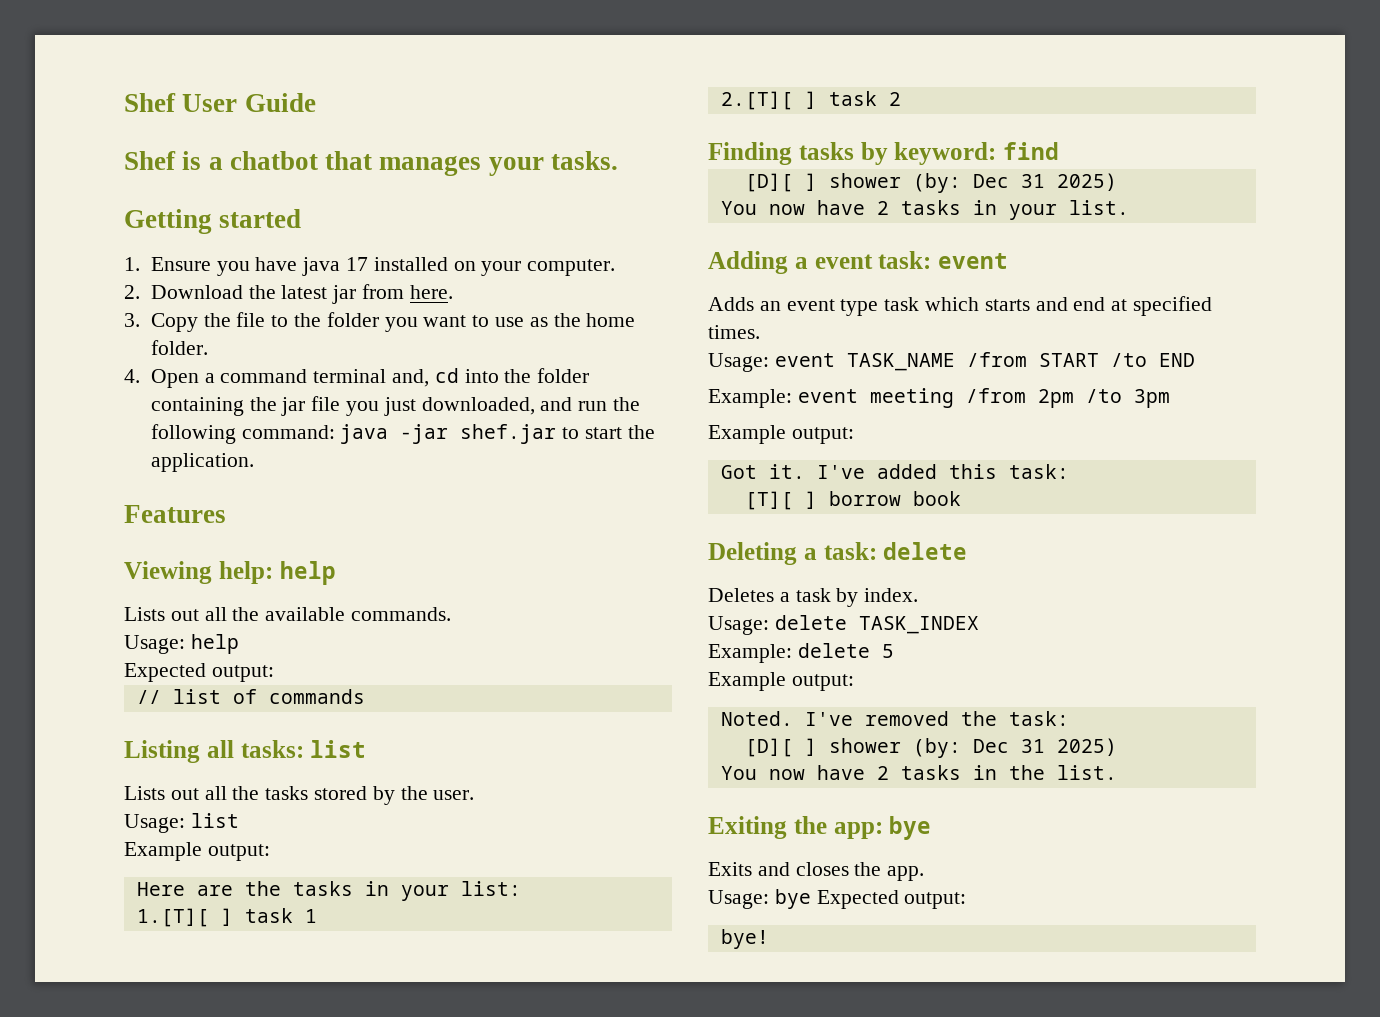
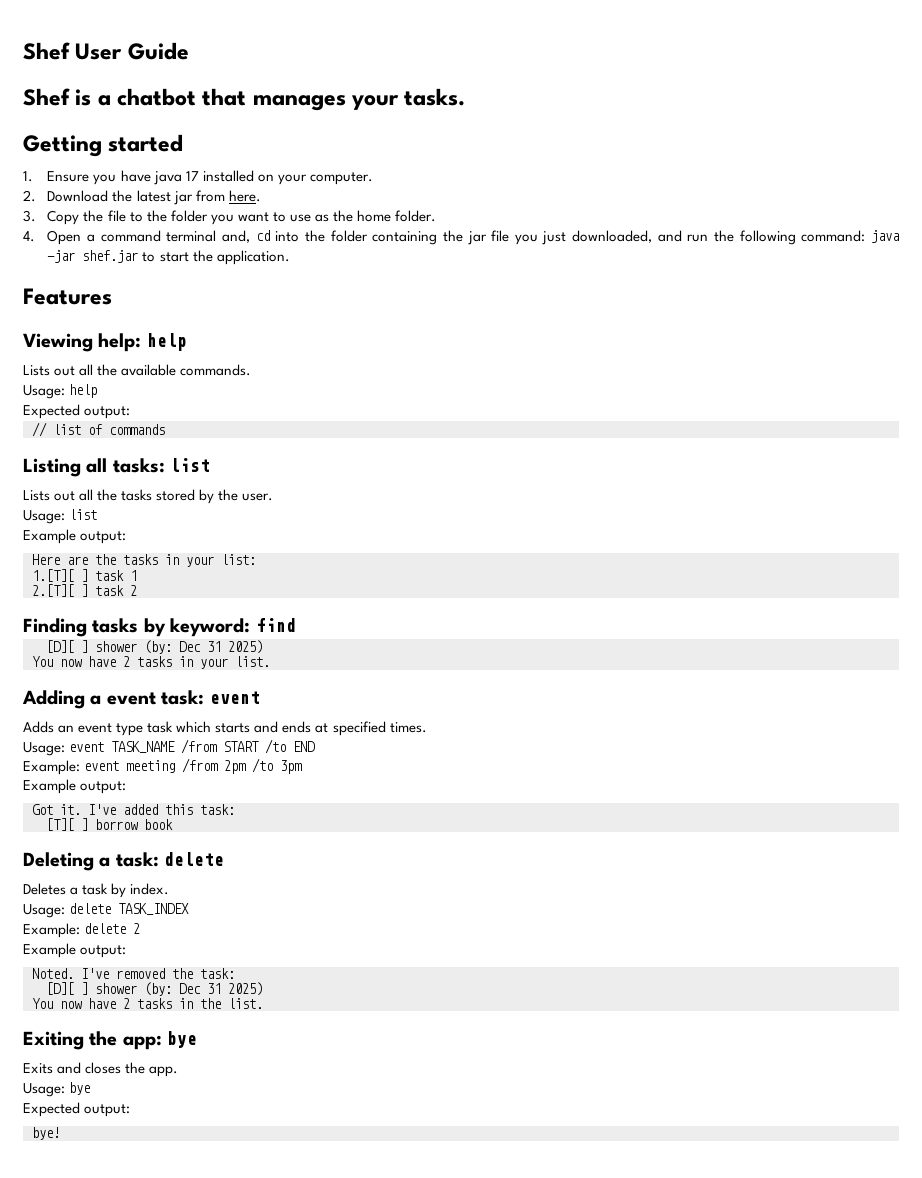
[1073,297,1106,311] end -> [282,721,312,733] ends
[881,644,894,658] 5 -> [133,923,141,934] 2
(811, 899) none -> (91, 1088) //

